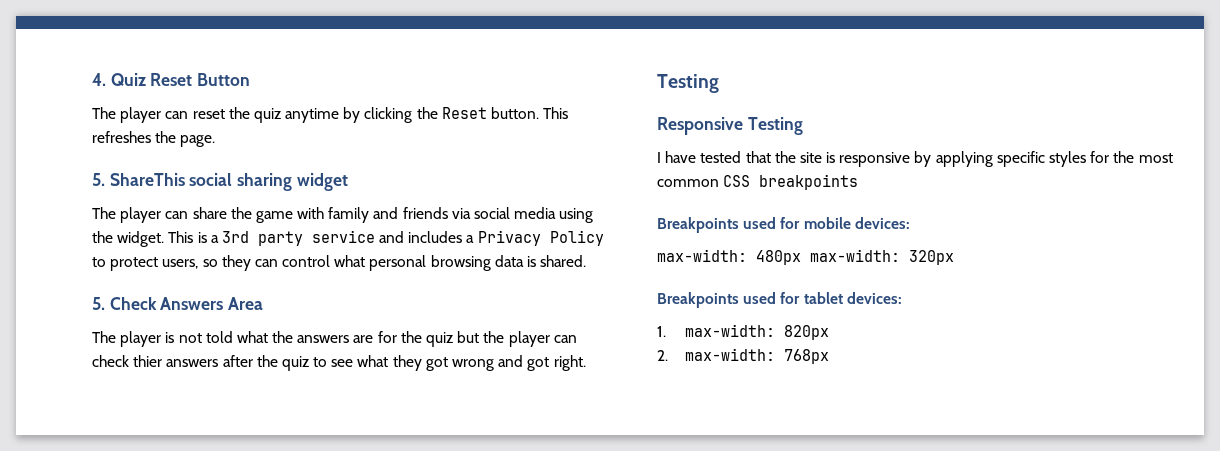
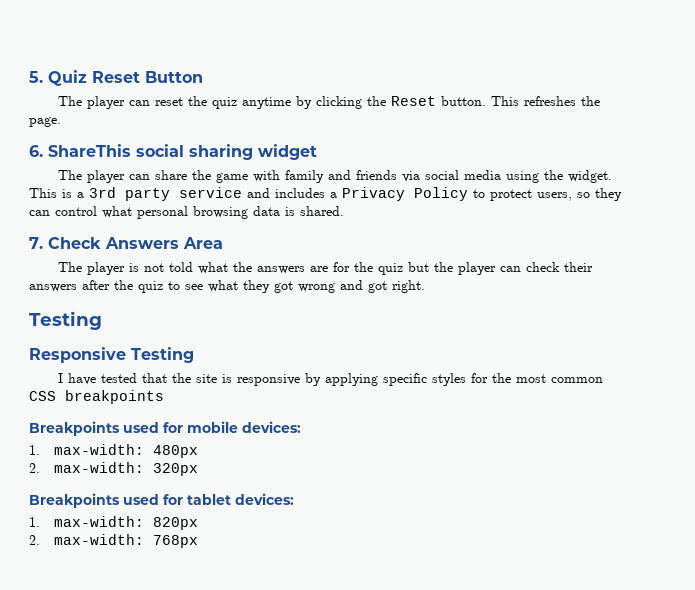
[92,73,106,86] 4. -> [29,71,43,83] 5.
[92,173,105,186] 5. -> [29,145,43,157] 6.
[92,297,105,310] 5. -> [29,237,43,249] 7.
[133,355,163,367] thier -> [564,262,594,272] their
(910, 223) none -> [29,445,40,455] 1.
(801, 257) none -> [29,463,40,473] // 2.

